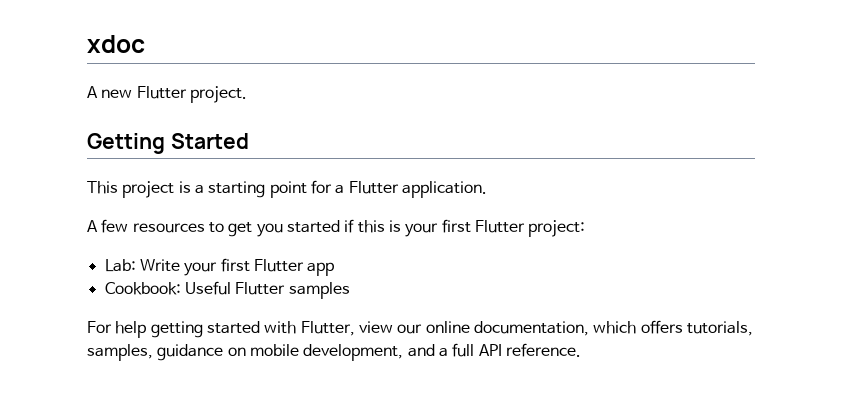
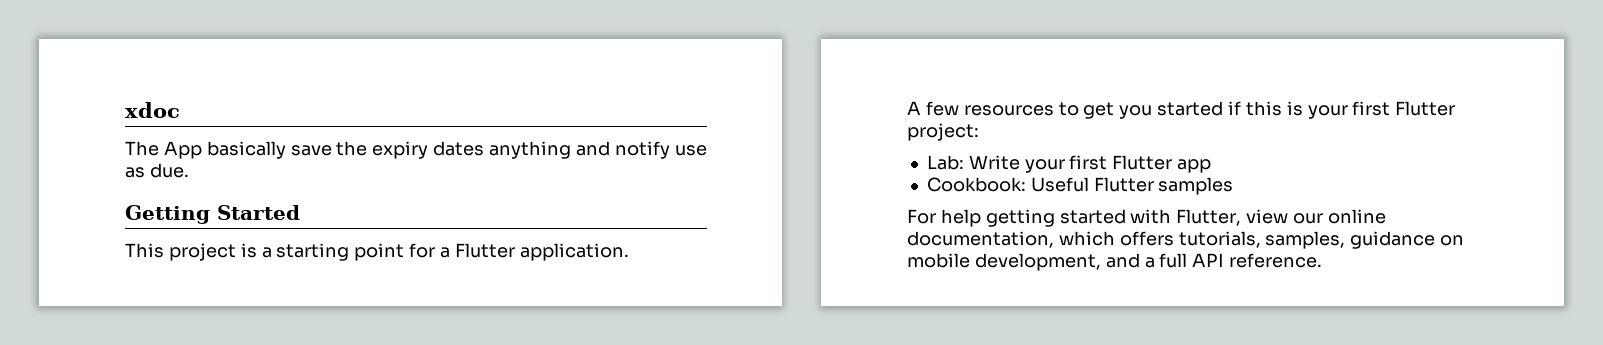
[87,86,247,103] A new Flutter project. -> [125,141,707,159] [125,163,189,178] The App basically save the expiry dates anything and notify use as due.

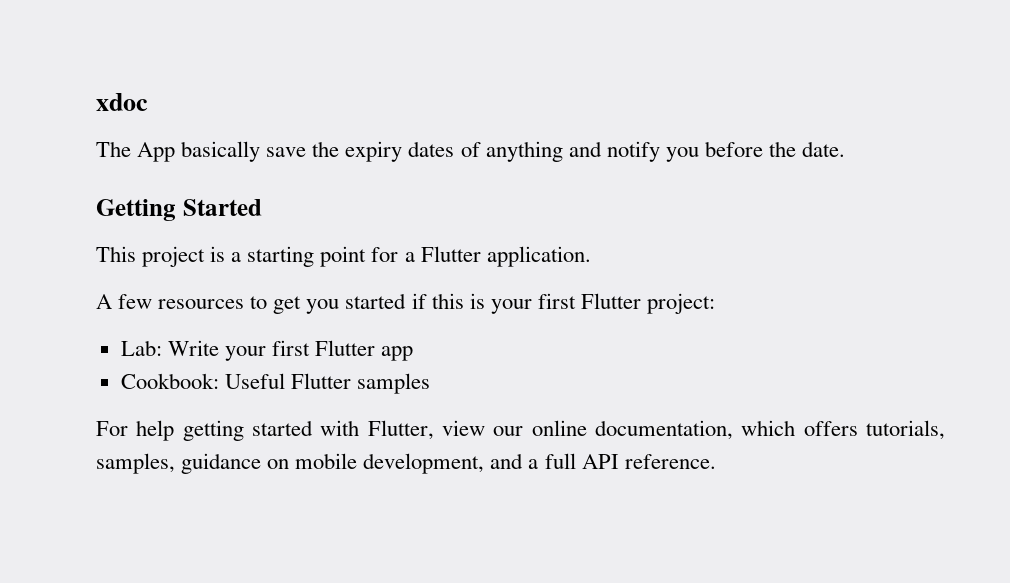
(485, 148) none -> [460,142,481,157] of
[674,145,707,156] [125,163,189,178] use as due. -> [665,141,846,162] you before the date.

